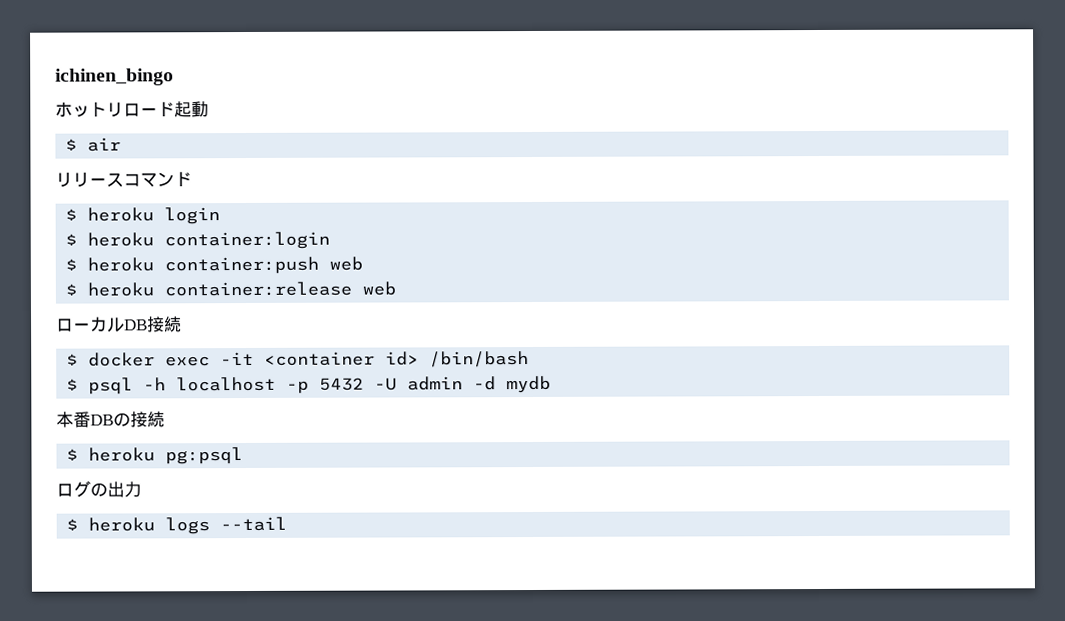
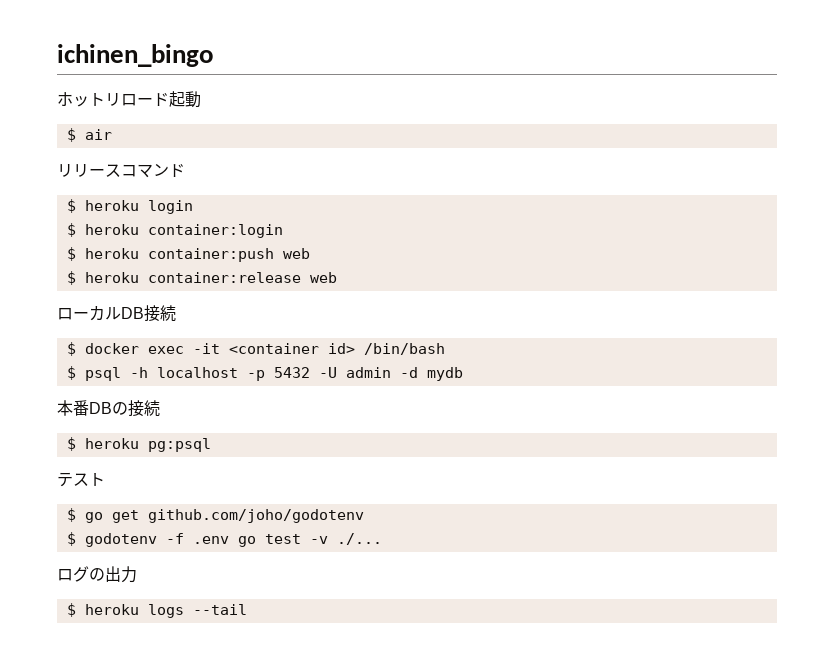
(244, 456) none -> [57,472,105,487] [66,508,364,523] [66,532,382,547] // テスト // $ go get github.com/joho/godotenv // $ godotenv -f .env go test -v ./...

